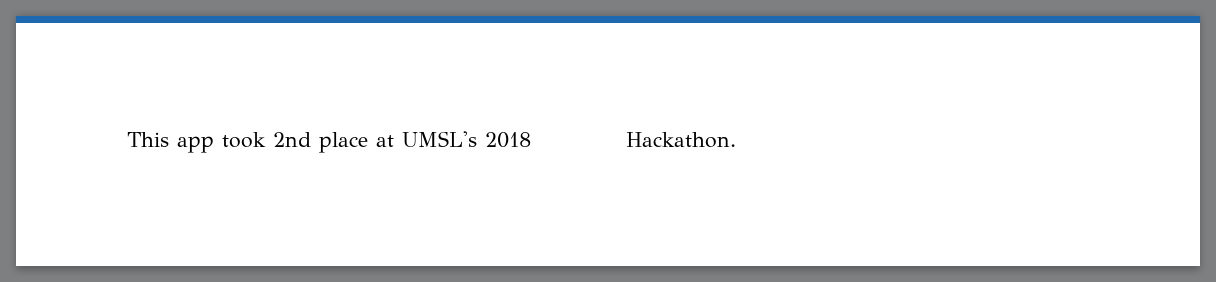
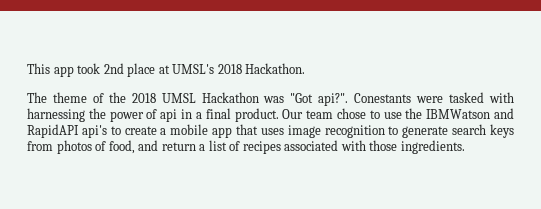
(736, 140) none -> [27,92,514,106] [27,108,514,122] [27,124,514,138] [27,140,465,154] // The theme of the 2018 UMSL Hackathon was "Got api?". Conestants were tasked with harnessing the power of api in a final product. Our team chose to use the IBMWatson and RapidAPI api's to create a mobile app that uses image recognition to generate search keys from photos of food, and return a list of recipes associated with those ingredients.

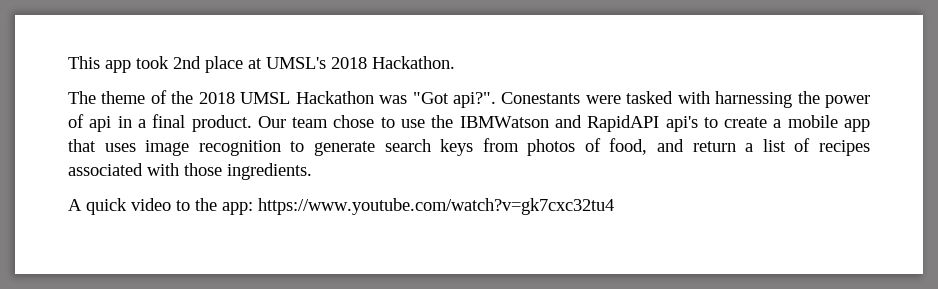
(465, 147) none -> [68,198,614,215] // A quick video to the app: https://www.youtube.com/watch?v=gk7cxc32tu4

